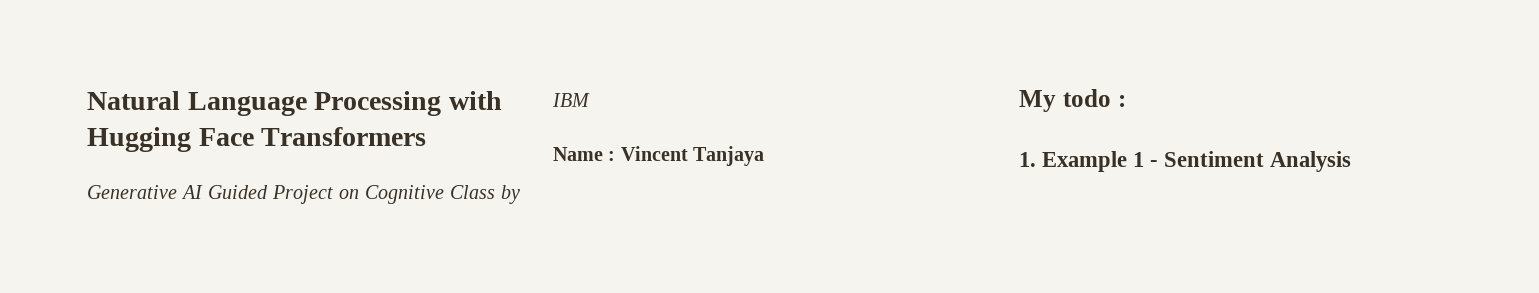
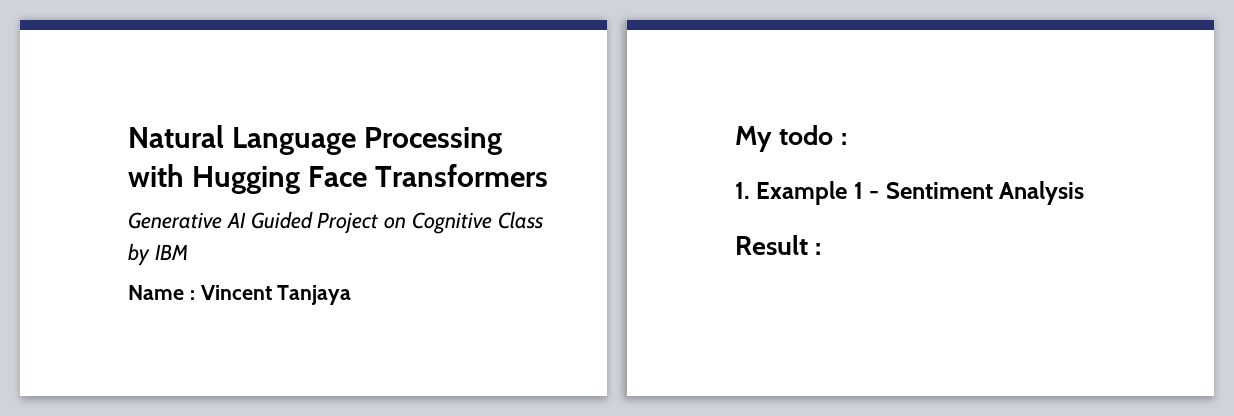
(1352, 161) none -> [735,235,822,255] // Result :

